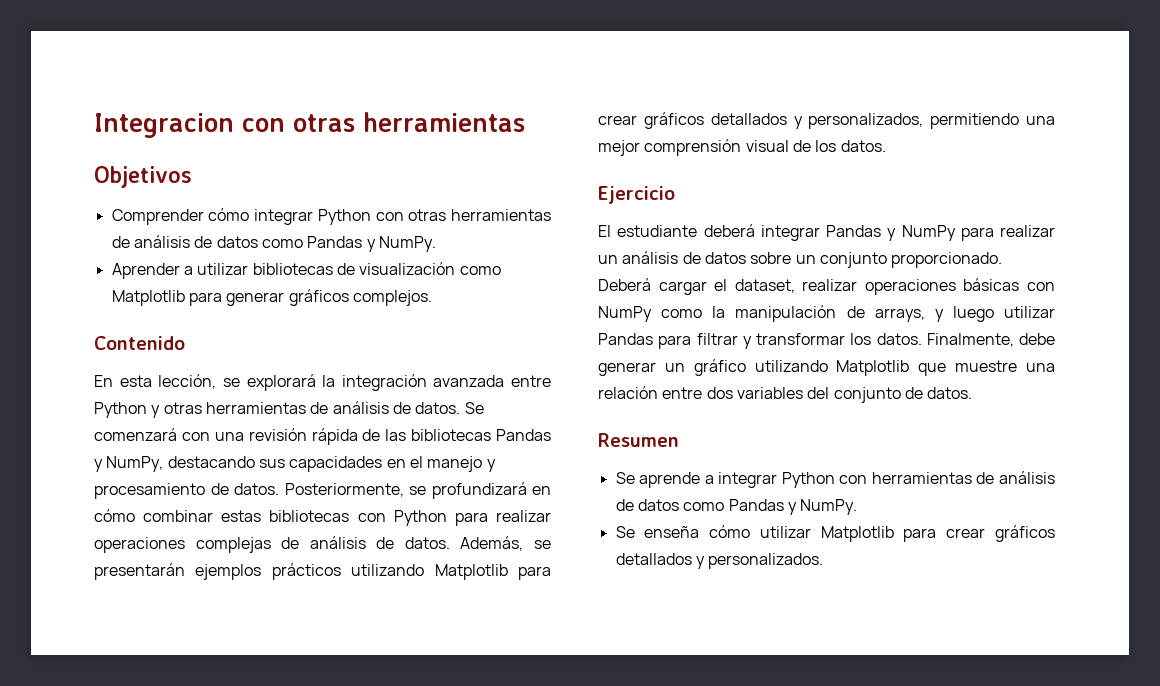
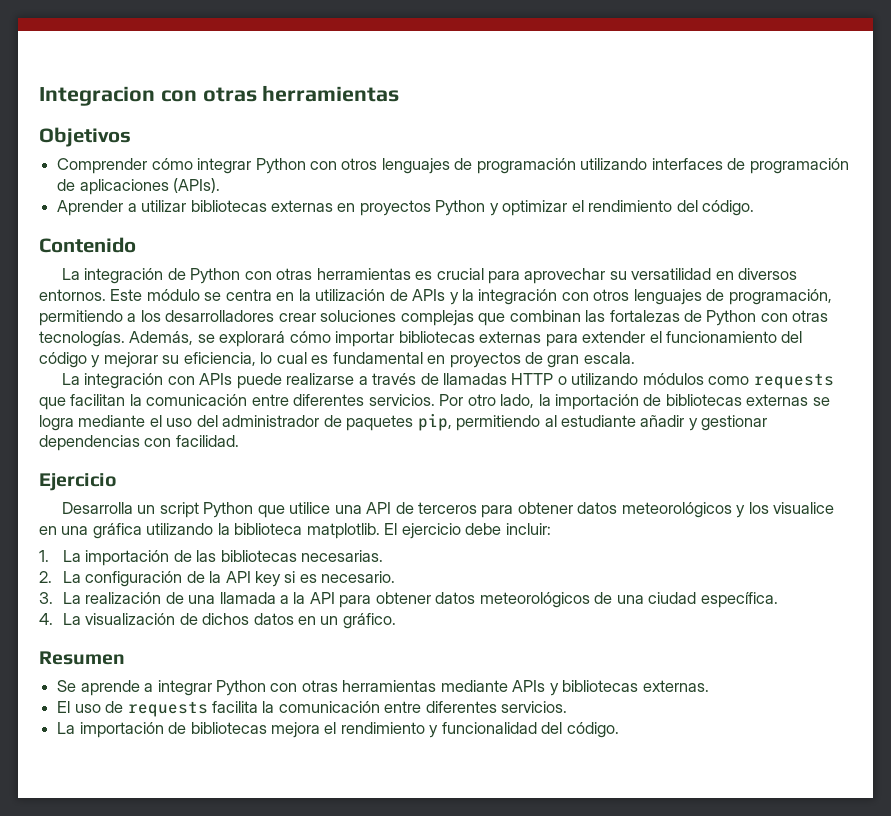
[408,209,551,221] [111,235,436,252] [111,262,501,279] [111,289,432,306] [94,336,185,350] [94,374,551,391] [94,401,484,418] [94,428,551,445] [94,456,496,472] [94,482,551,499] [94,509,551,526] [94,536,551,553] [94,563,552,580] [598,112,1055,129] [598,139,886,156] [598,186,675,204] [598,224,1055,241] [598,251,1003,268] [598,278,1055,295] [598,305,1055,322] [598,333,1055,349] [598,359,1055,376] [598,386,973,403] otras herramientas de análisis de datos como Pandas y NumPy. // Aprender a utilizar bibliotecas de visualización como Matplotlib para generar gráficos complejos. // Contenido // En esta lección, se explorará la integración avanzada entre Python y otras herramientas de análisis de datos. Se comenzará con una revisión rápida de las bibliotecas Pandas y NumPy, destacando sus capacidades en el manejo y procesamiento de datos. Posteriormente, se profundizará en cómo combinar estas bibliotecas con Python para realizar operaciones complejas de análisis de datos. Además, se presentarán ejemplos prácticos utilizando Matplotlib para crear gráficos detallados y personalizados, permitiendo una mejor comprensión visual de los datos. // Ejercicio // El estudiante deberá integrar Pandas y NumPy para realizar un análisis de datos sobre un conjunto proporcionado. Deberá cargar el dataset, realizar operaciones básicas con NumPy como la manipulación de arrays, y luego utilizar Pandas para filtrar y transformar los datos. Finalmente, debe generar un gráfico utilizando Matplotlib que muestre una relación entre dos variables del conjunto de datos. -> [341,158,849,174] [57,178,221,195] [57,200,755,216] [39,237,136,253] [61,268,798,284] [39,289,832,305] [39,310,829,326] [39,331,803,347] [39,352,635,368] [61,373,834,389] [39,394,830,410] [39,413,768,431] [39,435,239,451] [39,473,117,491] [61,502,835,518] [39,523,551,539] [39,550,384,566] [39,571,396,587] [39,592,778,608] [39,613,396,629] otros lenguajes de programación utilizando interfaces de programación de aplicaciones (APIs). // Aprender a utilizar bibliotecas externas en proyectos Python y optimizar el rendimiento del código. // Contenido // La integración de Python con otras herramientas es crucial para aprovechar su versatilidad en diversos entornos. Este módulo se centra en la utilización de APIs y la integración con otros lenguajes de programación, permitiendo a los desarrolladores crear soluciones complejas que combinan las fortalezas de Python con otras tecnologías. Además, se explorará cómo importar bibliotecas externas para extender el funcionamiento del código y mejorar su eficiencia, lo cual es fundamental en proyectos de gran escala. // La integración con APIs puede realizarse a través de llamadas HTTP o utilizando módulos como requests que facilitan la comunicación entre diferentes servicios. Por otro lado, la importación de bibliotecas externas se logra mediante el uso del administrador de paquetes pip, permitiendo al estudiante añadir y gestionar dependencias con facilidad. // Ejercicio // Desarrolla un script Python que utilice una API de terceros para obtener datos meteorológicos y los visualice en una gráfica utilizando la biblioteca matplotlib. El ejercicio debe incluir: // 1. La importación de las bibliotecas necesarias. // 2. La configuración de la API key si es necesario. // 3. La realización de una llamada a la API para obtener datos meteorológicos de una ciudad específica. // 4. La visualización de dichos datos en un gráfico.
[871,471,1055,484] [615,499,858,515] [615,525,1055,542] [615,553,824,569] herramientas de análisis de datos como Pandas y NumPy. // Se enseña cómo utilizar Matplotlib para crear gráficos detallados y personalizados. -> [301,680,709,696] [57,701,568,717] [57,722,619,738] otras herramientas mediante APIs y bibliotecas externas. // El uso de requests facilita la comunicación entre diferentes servicios. // La importación de bibliotecas mejora el rendimiento y funcionalidad del código.

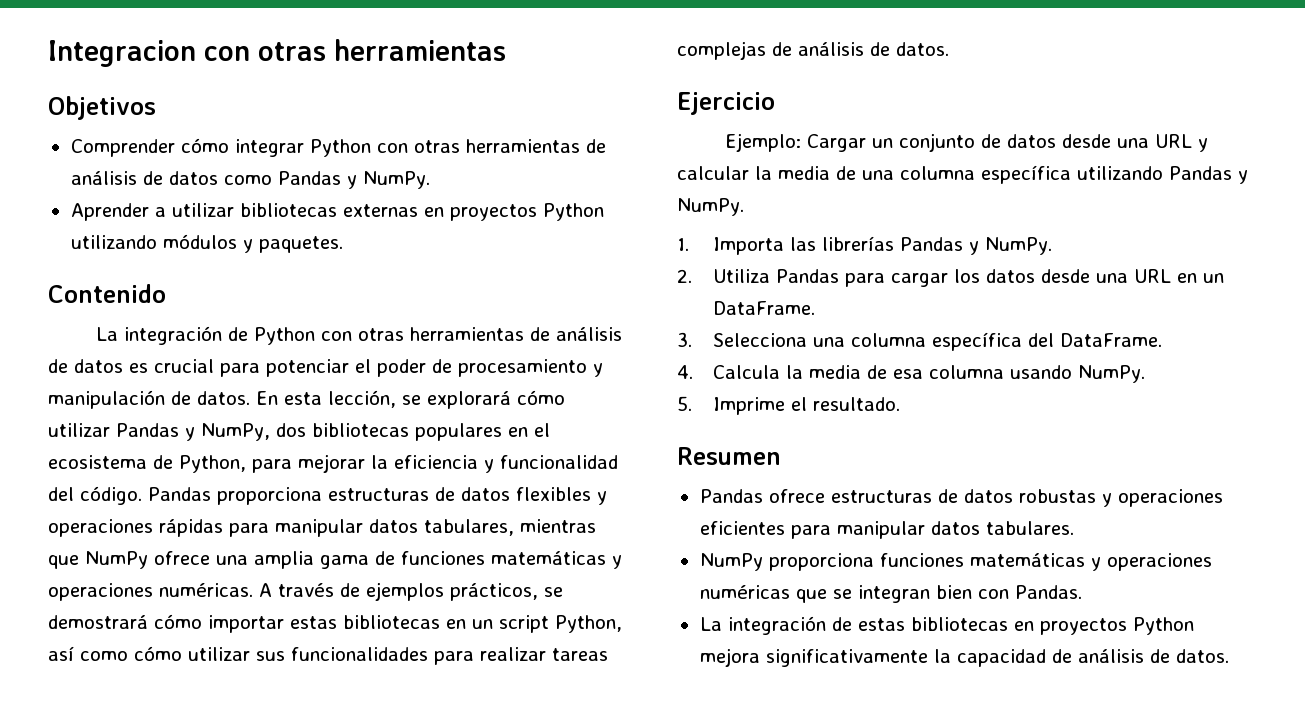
[341,158,849,174] [57,178,221,195] otros lenguajes de programación utilizando interfaces de programación de aplicaciones (APIs). -> [413,139,606,153] [70,171,430,189] otras herramientas de análisis de datos como Pandas y NumPy.
[489,200,755,216] y optimizar el rendimiento del código. -> [70,234,343,253] utilizando módulos y paquetes.
[415,268,798,284] [39,289,832,305] [39,310,829,326] [39,331,803,347] [39,352,635,368] [61,373,834,389] [39,394,830,410] [39,413,768,431] [39,435,239,451] [39,473,117,491] [61,502,835,518] [39,523,551,539] [39,550,384,566] [39,571,396,587] [39,592,778,608] [39,613,396,629] [39,651,125,665] [57,680,709,696] [57,701,568,717] [57,722,619,738] es crucial para aprovechar su versatilidad en diversos entornos. Este módulo se centra en la utilización de APIs y la integración con otros lenguajes de programación, permitiendo a los desarrolladores crear soluciones complejas que combinan las fortalezas de Python con otras tecnologías. Además, se explorará cómo importar bibliotecas externas para extender el funcionamiento del código y mejorar su eficiencia, lo cual es fundamental en proyectos de gran escala. // La integración con APIs puede realizarse a través de llamadas HTTP o utilizando módulos como requests que facilitan la comunicación entre diferentes servicios. Por otro lado, la importación de bibliotecas externas se logra mediante el uso del administrador de paquetes pip, permitiendo al estudiante añadir y gestionar dependencias con facilidad. // Ejercicio // Desarrolla un script Python que utilice una API de terceros para obtener datos meteorológicos y los visualice en una gráfica utilizando la biblioteca matplotlib. El ejercicio debe incluir: // 1. La importación de las bibliotecas necesarias. // 2. La configuración de la API key si es necesario. // 3. La realización de una llamada a la API para obtener datos meteorológicos de una ciudad específica. // 4. La visualización de dichos datos en un gráfico. // Resumen // Se aprende a integrar Python con otras herramientas mediante APIs y bibliotecas externas. // El uso de requests facilita la comunicación entre diferentes servicios. // La importación de bibliotecas mejora el rendimiento y funcionalidad del código. -> [530,327,623,341] [48,359,603,377] [48,390,565,409] [48,423,550,441] [48,454,618,473] [48,486,607,505] [48,519,596,537] [48,551,622,569] [48,582,563,601] [48,614,622,633] [48,646,608,665] [677,41,949,60] [677,92,775,115] [725,133,1209,152] [677,165,1248,184] [677,198,744,216] [677,236,1053,255] [677,269,1225,287] [713,301,816,315] [677,332,1163,351] [677,365,1146,383] [677,396,901,415] [677,447,781,465] [699,489,1223,507] [699,521,1074,539] [699,553,1212,571] [699,585,1082,603] [699,616,1194,635] [699,648,1229,667] de análisis de datos es crucial para potenciar el poder de procesamiento y manipulación de datos. En esta lección, se explorará cómo utilizar Pandas y NumPy, dos bibliotecas populares en el ecosistema de Python, para mejorar la eficiencia y funcionalidad del código. Pandas proporciona estructuras de datos flexibles y operaciones rápidas para manipular datos tabulares, mientras que NumPy ofrece una amplia gama de funciones matemáticas y operaciones numéricas. A través de ejemplos prácticos, se demostrará cómo importar estas bibliotecas en un script Python, así como cómo utilizar sus funcionalidades para realizar tareas complejas de análisis de datos. // Ejercicio // Ejemplo: Cargar un conjunto de datos desde una URL y calcular la media de una columna específica utilizando Pandas y NumPy. // 1. Importa las librerías Pandas y NumPy. // 2. Utiliza Pandas para cargar los datos desde una URL en un DataFrame. // 3. Selecciona una columna específica del DataFrame. // 4. Calcula la media de esa columna usando NumPy. // 5. Imprime el resultado. // Resumen // Pandas ofrece estructuras de datos robustas y operaciones eficientes para manipular datos tabulares. // NumPy proporciona funciones matemáticas y operaciones numéricas que se integran bien con Pandas. // La integración de estas bibliotecas en proyectos Python mejora significativamente la capacidad de análisis de datos.

